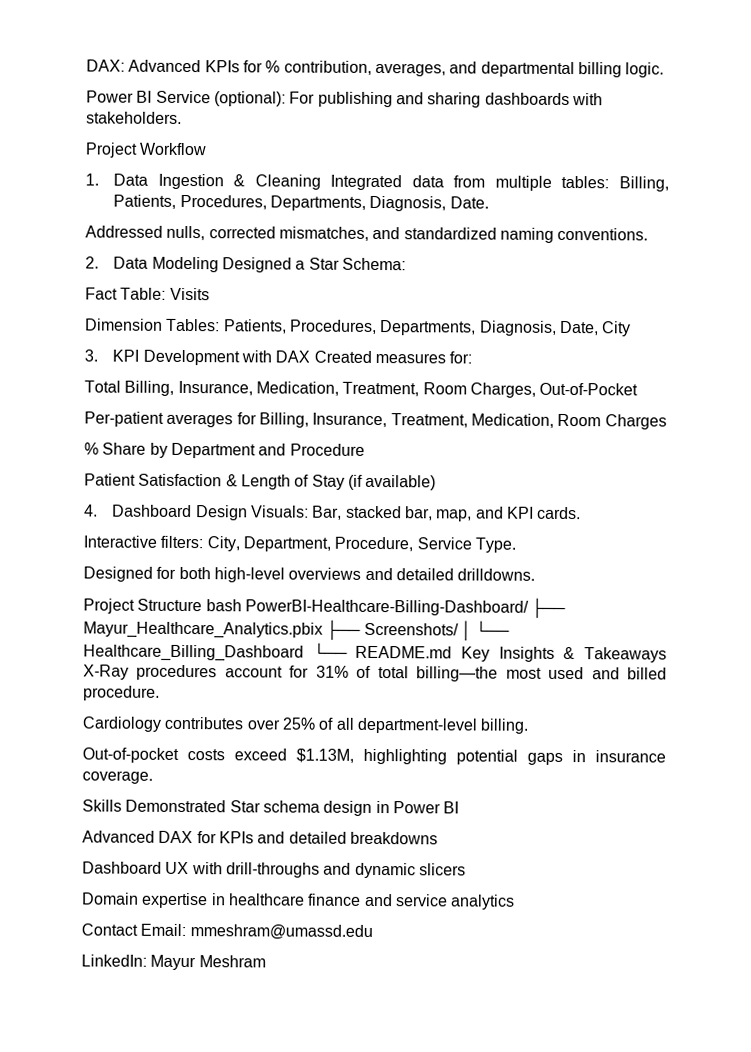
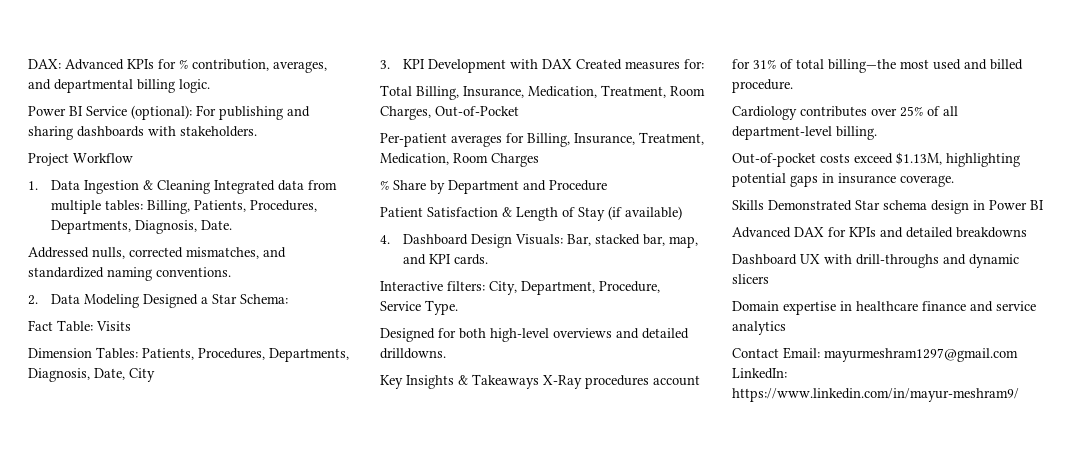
[83,597,567,620] [83,619,511,641] [83,642,453,662] Project Structure bash PowerBI-Healthcare-Billing-Dashboard/ ├── Mayur_Healthcare_Analytics.pbix ├── Screenshots/ │ └── Healthcare_Billing_Dashboard └── README.md -> (446, 353) none
[189,924,373,940] [81,954,266,971] mmeshram@umassd.edu // LinkedIn: Mayur Meshram -> [824,348,1018,362] [732,368,787,379] [732,388,1019,402] mayurmeshram1297@gmail.com LinkedIn: https://www.linkedin.com/in/mayur-meshram9/

